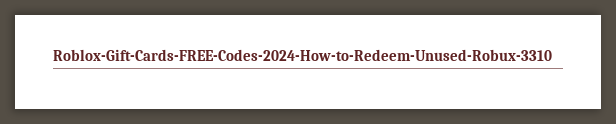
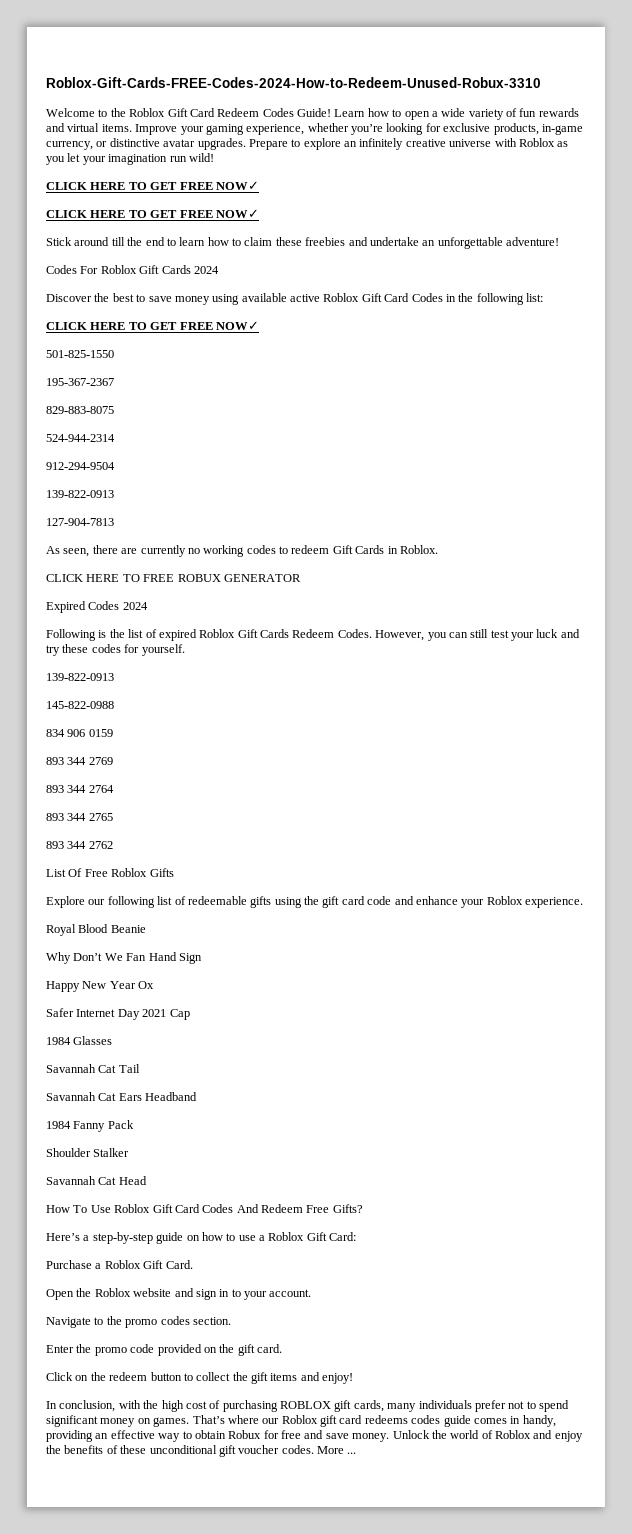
(552, 55) none -> [46,108,579,120] [46,123,583,135] [46,138,569,150] [46,153,214,165] [46,181,259,190] [46,209,259,218] [46,237,559,249] [46,265,219,274] [46,293,543,305] [46,321,259,330] [46,350,114,358] [46,378,114,386] [46,406,114,414] [46,434,115,442] [46,462,115,470] [46,490,114,498] [46,518,114,526] [46,545,438,557] [46,574,301,582] [46,601,148,613] [46,629,580,641] [46,644,185,656] [46,673,114,681] [46,701,114,709] [46,729,113,737] [46,757,113,765] [46,785,114,793] [46,813,113,821] [46,841,113,849] [46,868,174,877] [46,896,583,908] [46,924,146,936] [46,952,202,964] [46,981,155,992] [46,1008,190,1020] [46,1036,113,1045] [46,1064,140,1073] [46,1092,198,1101] [46,1120,134,1132] [46,1148,130,1157] [46,1176,147,1185] [46,1204,363,1213] [46,1232,357,1244] [46,1260,193,1269] [46,1288,312,1300] [46,1316,231,1328] [46,1344,282,1356] [46,1372,354,1384] [46,1400,569,1412] [46,1415,556,1427] [46,1430,583,1442] [46,1445,357,1457] // Welcome to the Roblox Gift Card Redeem Codes Guide! Learn how to open a wide variety of fun rewards and virtual items. Improve your gaming experience, whether you’re looking for exclusive products, in-game currency, or distinctive avatar upgrades. Prepare to explore an infinitely creative universe with Roblox as you let your imagination run wild! // CLICK HERE TO GET FREE NOW✓ // CLICK HERE TO GET FREE NOW✓ // Stick around till the end to learn how to claim these freebies and undertake an unforgettable adventure! // Codes For Roblox Gift Cards 2024 // Discover the best to save money using available active Roblox Gift Card Codes in the following list: // CLICK HERE TO GET FREE NOW✓ // 501-825-1550 // 195-367-2367 // 829-883-8075 // 524-944-2314 // 912-294-9504 // 139-822-0913 // 127-904-7813 // As seen, there are currently no working codes to redeem Gift Cards in Roblox. // CLICK HERE TO FREE ROBUX GENERATOR // Expired Codes 2024 // Following is the list of expired Roblox Gift Cards Redeem Codes. However, you can still test your luck and try these codes for yourself. // 139-822-0913 // 145-822-0988 // 834 906 0159 // 893 344 2769 // 893 344 2764 // 893 344 2765 // 893 344 2762 // List Of Free Roblox Gifts // Explore our following list of redeemable gifts using the gift card code and enhance your Roblox experience. // Royal Blood Beanie // Why Don’t We Fan Hand Sign // Happy New Year Ox // Safer Internet Day 2021 Cap // 1984 Glasses // Savannah Cat Tail // Savannah Cat Ears Headband // 1984 Fanny Pack // Shoulder Stalker // Savannah Cat Head // How To Use Roblox Gift Card Codes And Redeem Free Gifts? // Here’s a step-by-step guide on how to use a Roblox Gift Card: // Purchase a Roblox Gift Card. // Open the Roblox website and sign in to your account. // Navigate to the promo codes section. // Enter the promo code provided on the gift card. // Click on the redeem button to collect the gift items and enjoy! // In conclusion, with the high cost of purchasing ROBLOX gift cards, many individuals prefer not to spend significant money on games. That’s where our Roblox gift card redeems codes guide comes in handy, providing an effective way to obtain Robux for free and save money. Unlock the world of Roblox and enjoy the benefits of these unconditional gift voucher codes. More ...

